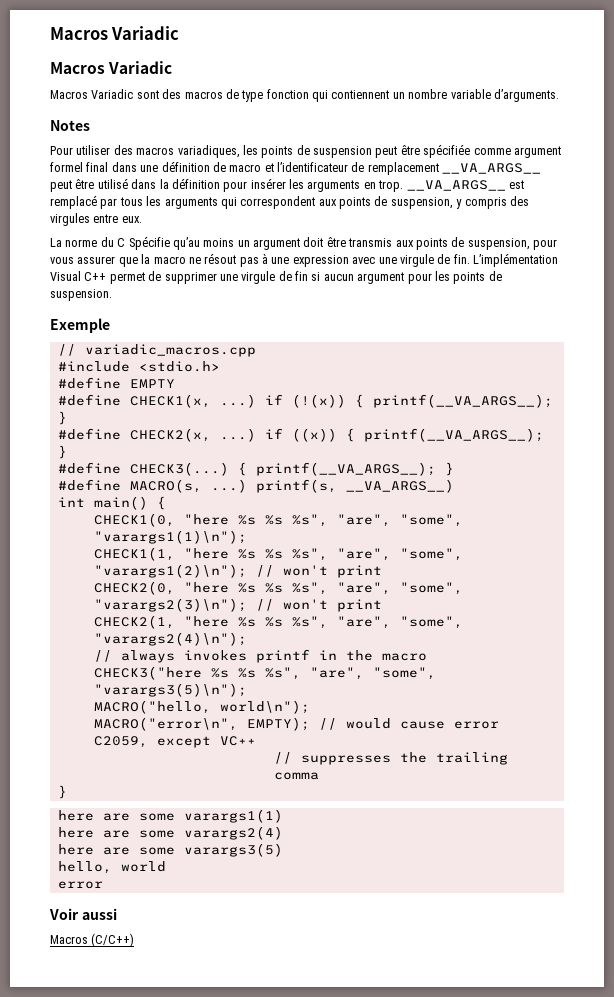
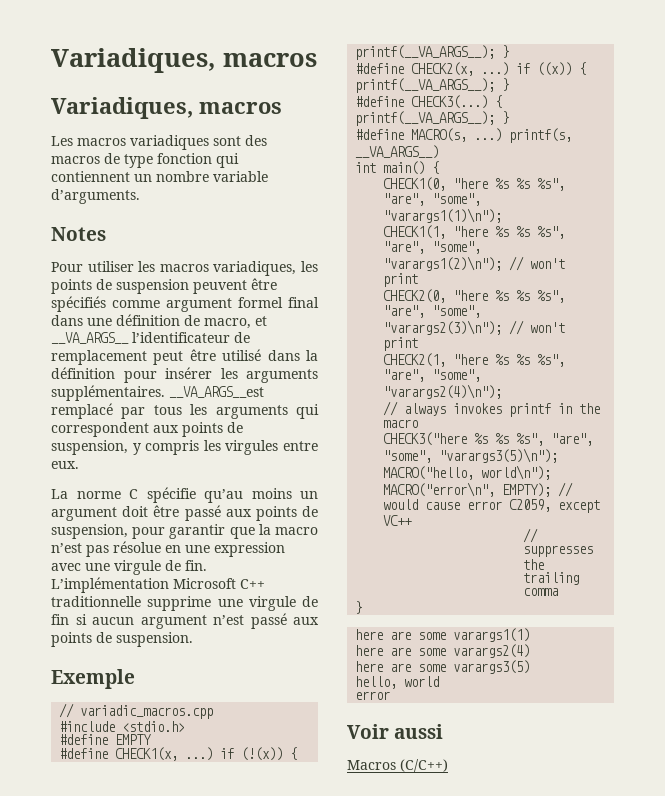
[50,26,180,40] [50,61,173,74] [50,89,134,99] Macros Variadic // Macros Variadic // Macros Variadic -> [51,48,317,73] [51,97,282,119] [51,135,209,150] Variadiques, macros // Variadiques, macros // Les macros variadiques
[113,145,133,155] des -> [138,261,156,272] les
[375,144,471,158] peut être spécifiée -> [193,278,277,294] [51,296,106,312] peuvent être spécifiés
[229,163,274,172] macro et -> [204,316,267,329] [51,332,129,344] macro, et __VA_ARGS__
[442,163,542,174] __VA_ARGS__ -> (147, 357) none
[363,180,524,192] en trop. __VA_ARGS__ est -> [51,385,264,401] supplémentaires. __VA_ARGS__est
[509,196,529,206] des -> [203,440,221,451] les
[100,236,170,250] du C Spécifie -> [129,487,196,503] C spécifie
[348,238,393,247] transmis -> [184,505,221,521] passé
[50,256,116,264] vous assurer -> [169,524,226,539] garantir
[188,253,268,267] ne résout pas à -> [51,541,181,557] n’est pas résolue en
[50,271,217,284] Visual C++ permet de supprimer -> [173,578,265,589] [51,596,212,611] Microsoft C++ traditionnelle supprime
[407,271,450,284] pour les -> [213,613,319,629] n’est passé aux

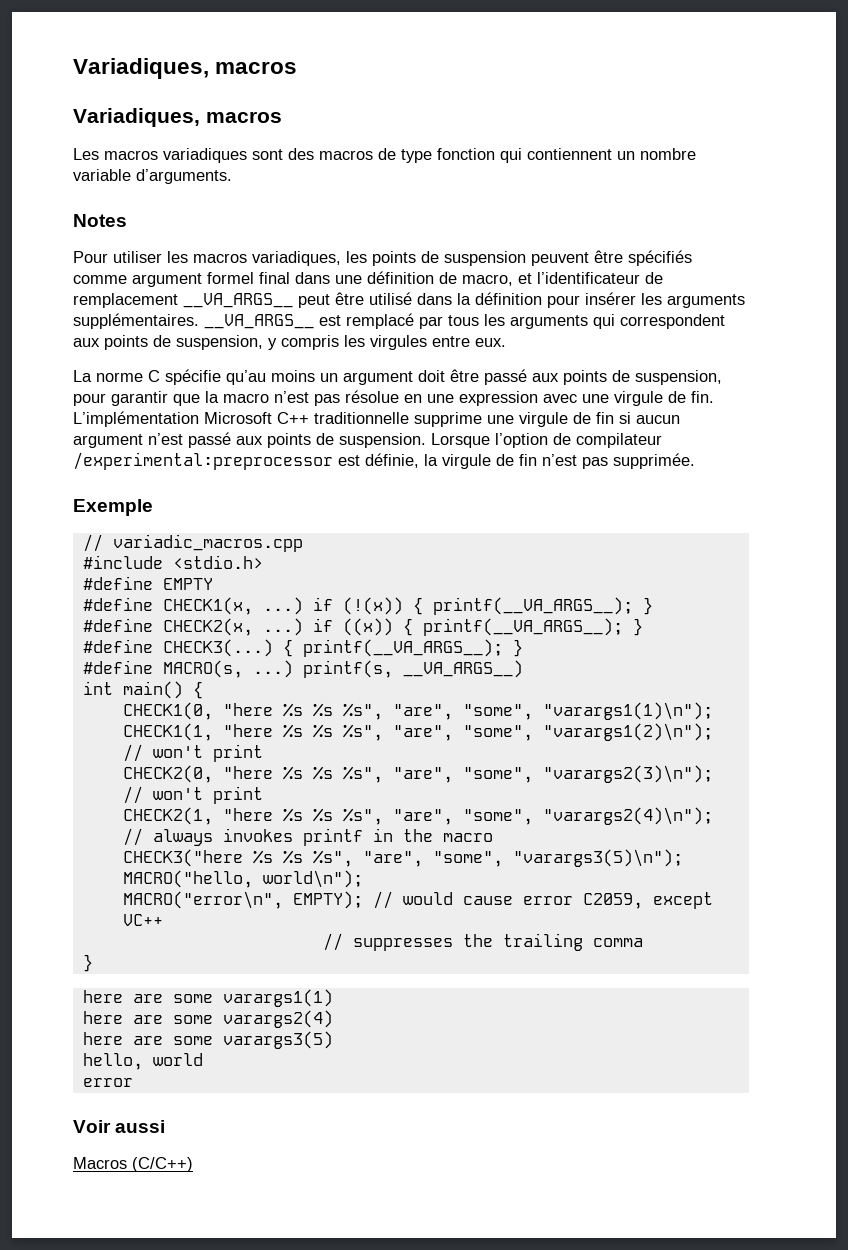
[51,332,129,344] __VA_ARGS__ -> (532, 278) none
(147, 357) none -> [183,293,293,308] __VA_ARGS__
[169,386,264,398] __VA_ARGS__est -> [204,314,341,329] __VA_ARGS__ est
(193, 639) none -> [431,433,662,448] [73,452,695,470] Lorsque l’option de compilateur /experimental:preprocessor est définie, la virgule de fin n’est pas supprimée.

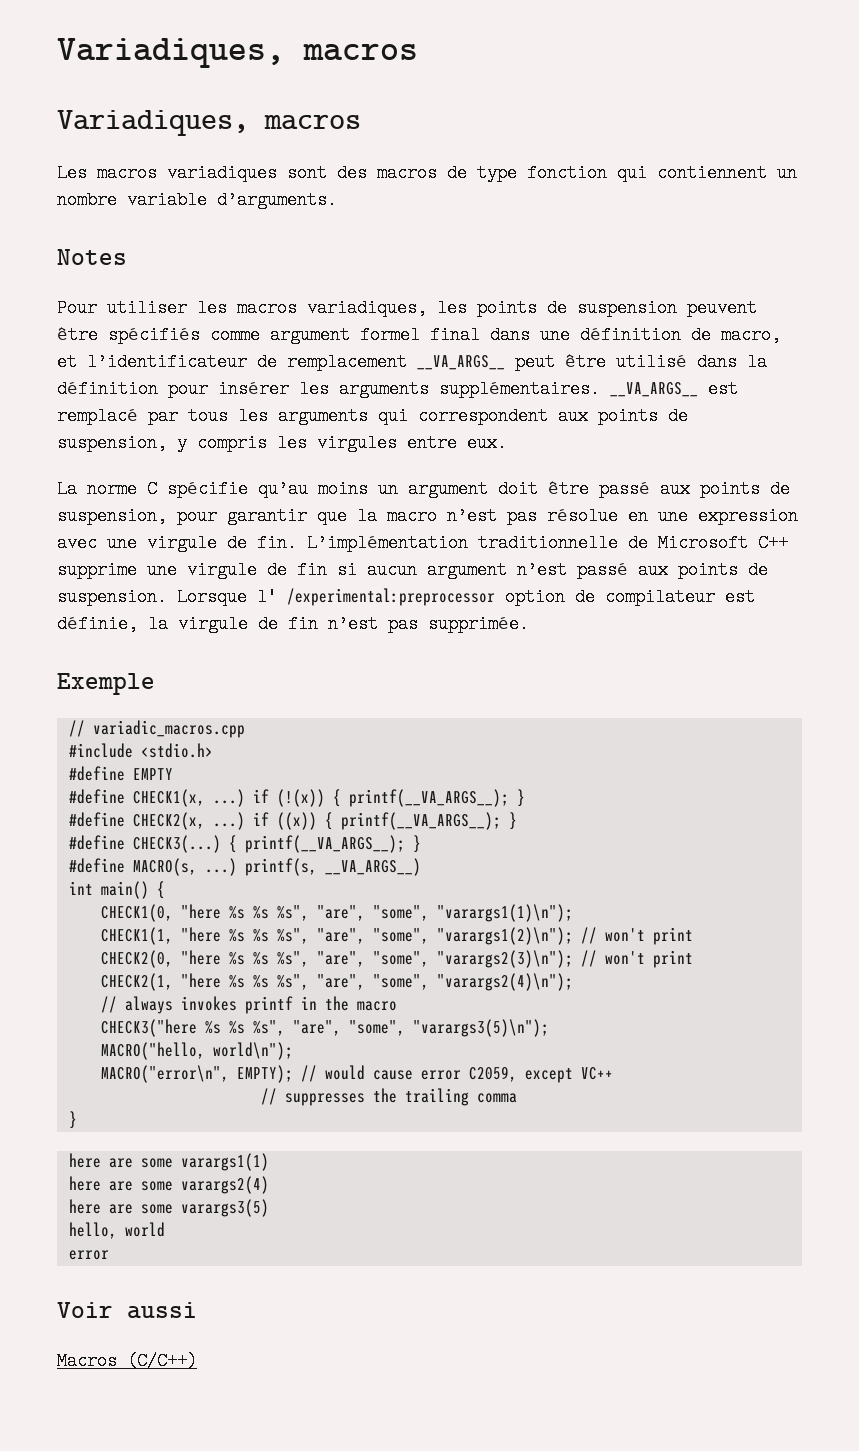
(199, 419) none -> [478,534,648,552] traditionnelle de
[314,412,409,424] traditionnelle -> (788, 543) none
[495,433,548,448] l’option -> [257,588,565,606] l' /experimental:preprocessor option
[73,452,333,470] /experimental:preprocessor -> (715, 597) none

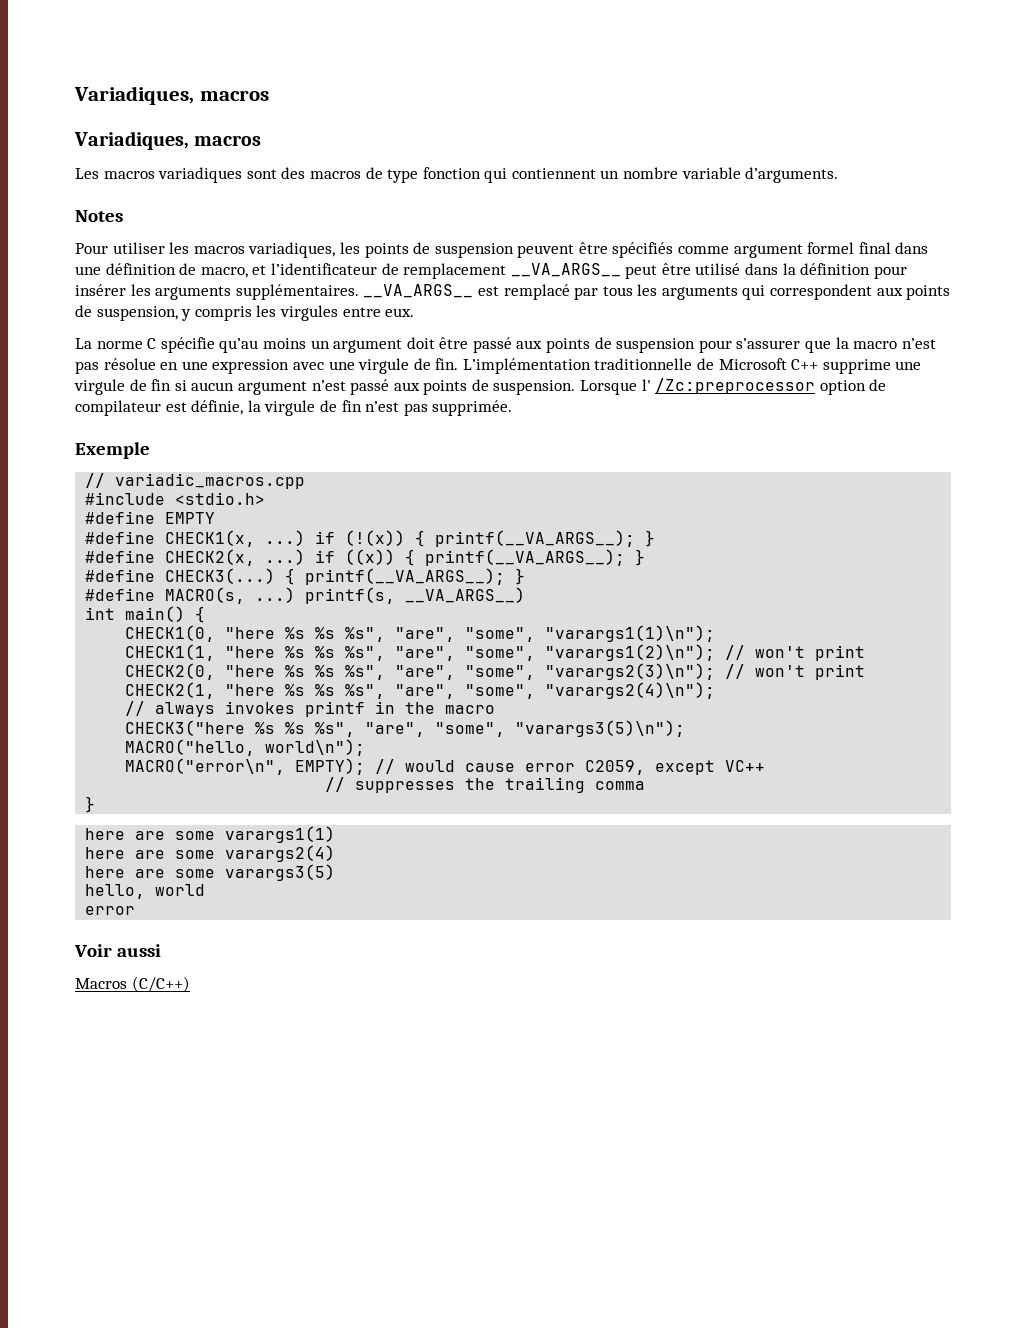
[57,507,307,525] suspension, pour garantir -> [616,338,801,353] suspension pour s’assurer
[287,588,495,606] /experimental:preprocessor -> [655,378,816,394] /Zc:preprocessor

